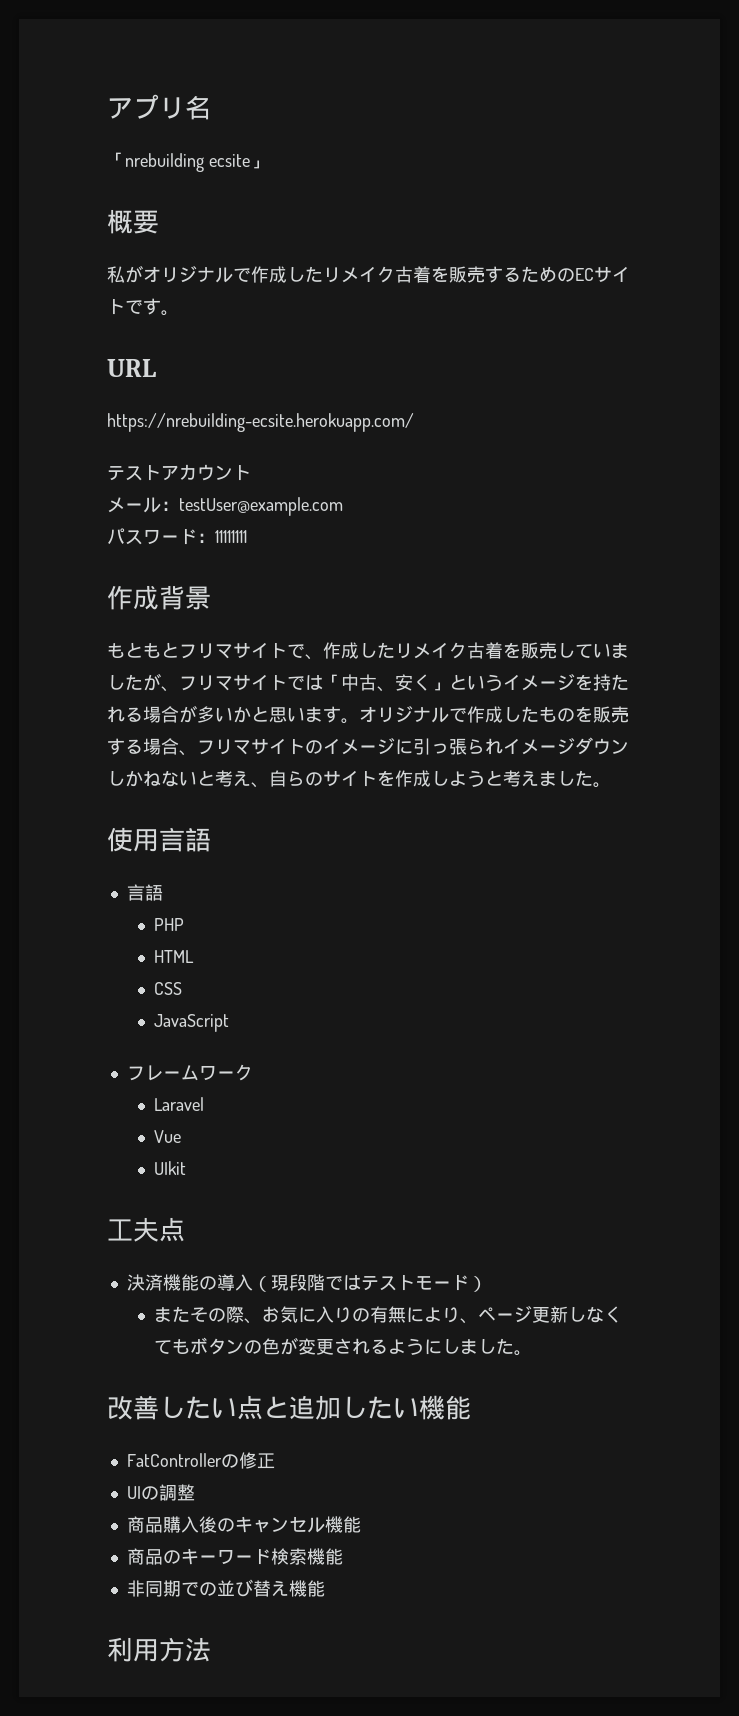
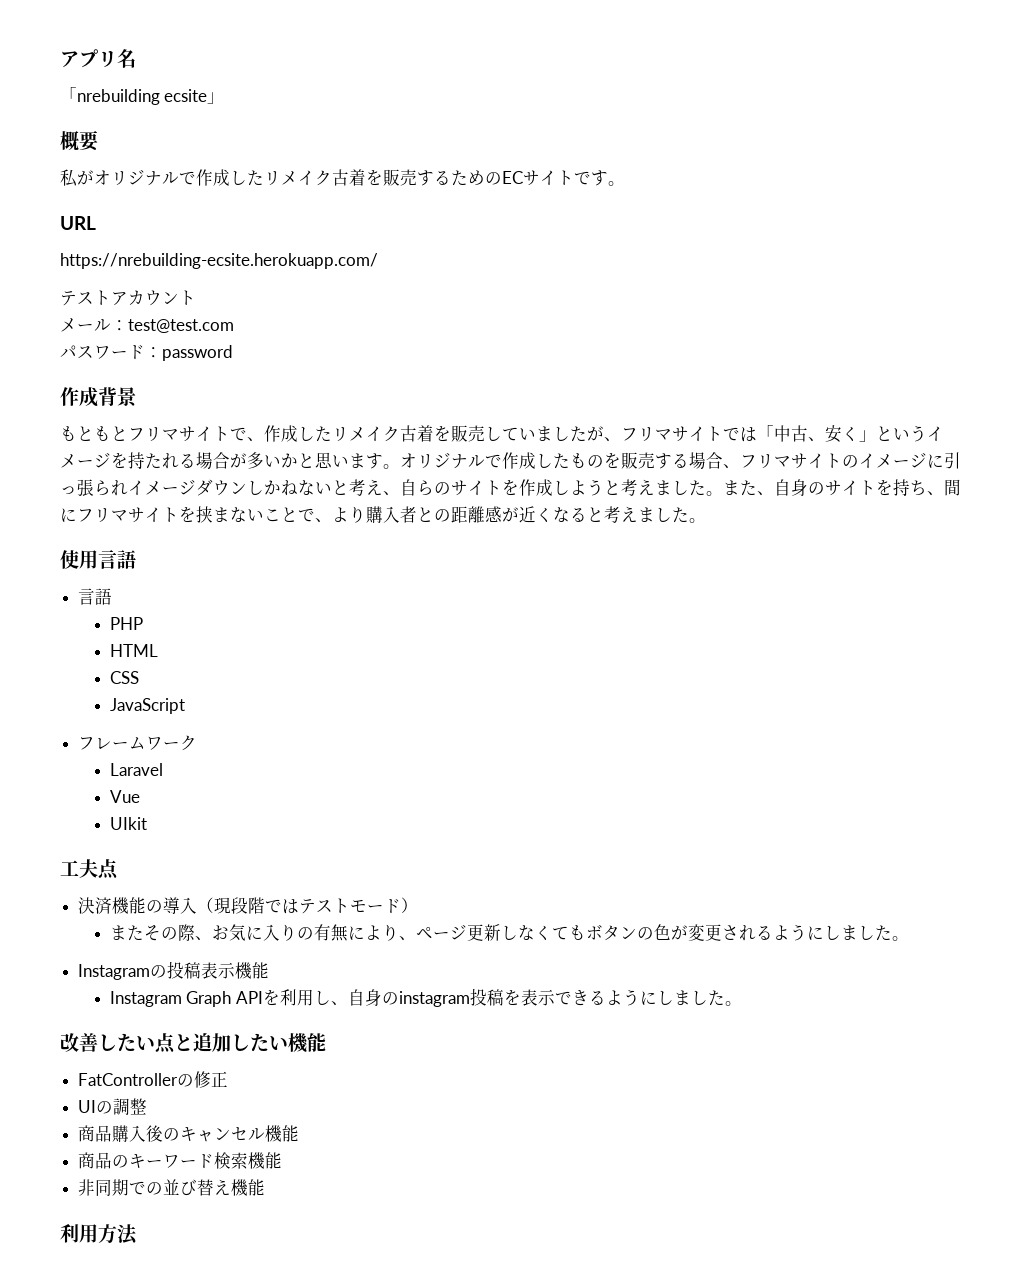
[179,497,343,516] testUser@example.com -> [128,319,234,333] test@test.com
[215,530,247,543] 11111111 -> [162,345,233,361] password
(611, 785) none -> [723,479,961,496] [60,506,706,524] また、自身のサイトを持ち、間にフリマサイトを挟まないことで、より購入者との距離感が近くなると考えました。
(532, 1353) none -> [78,961,270,980] [109,988,742,1007] // Instagramの投稿表示機能 // Instagram Graph APIを利用し、自身のinstagram投稿を表示できるようにしました。

